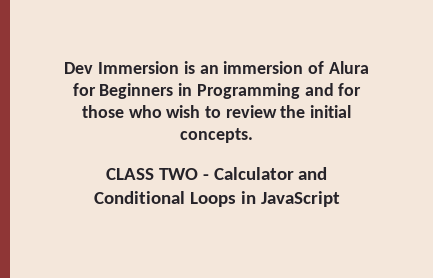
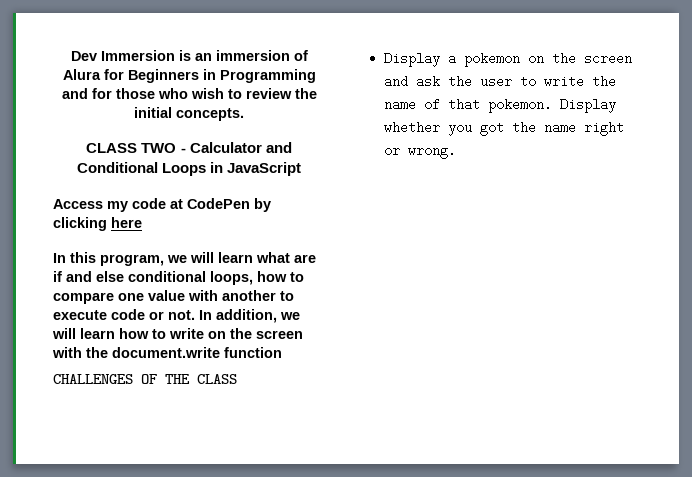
(340, 199) none -> [53,198,271,212] [53,217,142,231] [53,252,316,266] [53,271,304,285] [53,290,294,304] [53,309,300,323] [52,328,303,339] [52,347,282,358] [53,374,237,384] [384,52,633,67] [384,75,617,88] [384,98,617,113] [384,121,625,136] [384,144,457,159] // Access my code at CodePen by clicking here // In this program, we will learn what are if and else conditional loops, how to compare one value with another to execute code or not. In addition, we will learn how to write on the screen with the document.write function // CHALLENGES OF THE CLASS // Display a pokemon on the screen and ask the user to write the name of that pokemon. Display whether you got the name right or wrong.

